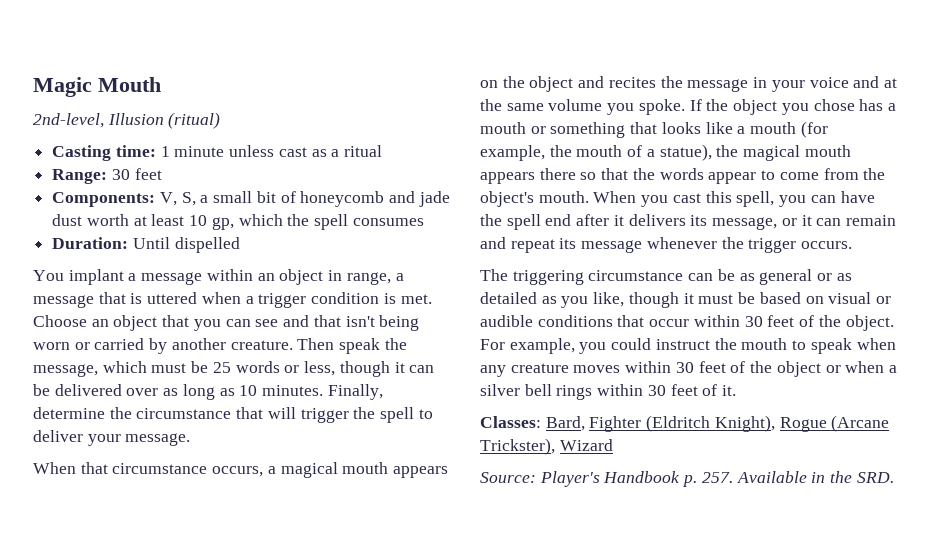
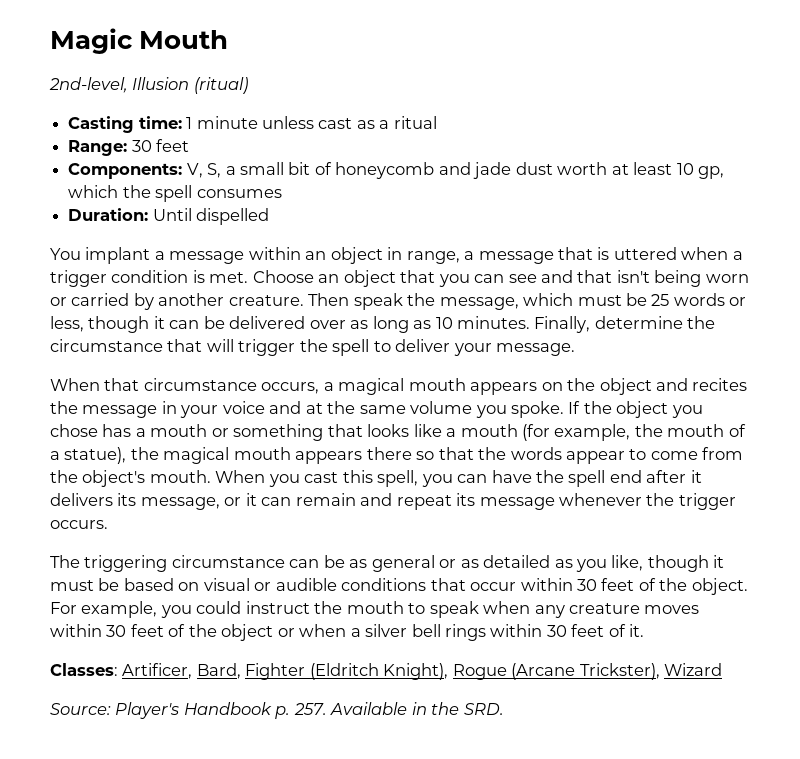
(541, 422) none -> [122,663,193,679] Artificer,

